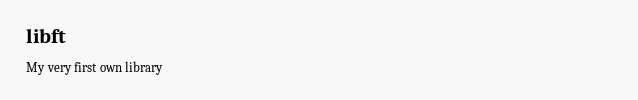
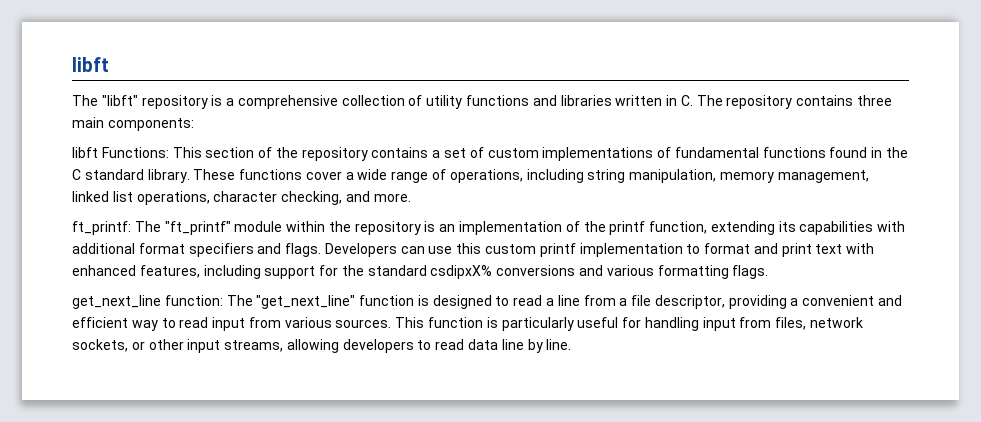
[26,61,164,75] My very first own library -> [72,95,893,109] [72,117,194,131] [72,147,909,161] [72,169,869,183] [72,191,411,205] [72,221,906,235] [72,243,875,257] [72,265,769,279] [72,295,903,309] [72,317,864,331] [72,339,572,353] The "libft" repository is a comprehensive collection of utility functions and libraries written in C. The repository contains three main components: // libft Functions: This section of the repository contains a set of custom implementations of fundamental functions found in the C standard library. These functions cover a wide range of operations, including string manipulation, memory management, linked list operations, character checking, and more. // ft_printf: The "ft_printf" module within the repository is an implementation of the printf function, extending its capabilities with additional format specifiers and flags. Developers can use this custom printf implementation to format and print text with enhanced features, including support for the standard csdipxX% conversions and various formatting flags. // get_next_line function: The "get_next_line" function is designed to read a line from a file descriptor, providing a convenient and efficient way to read input from various sources. This function is particularly useful for handling input from files, network sockets, or other input streams, allowing developers to read data line by line.

